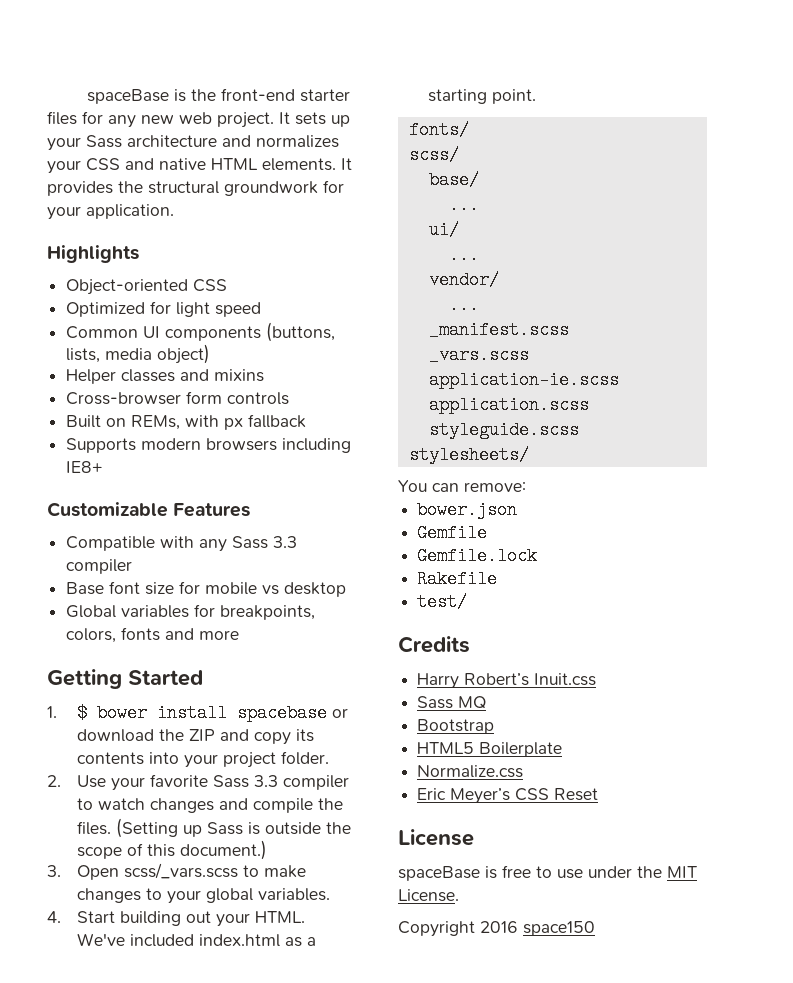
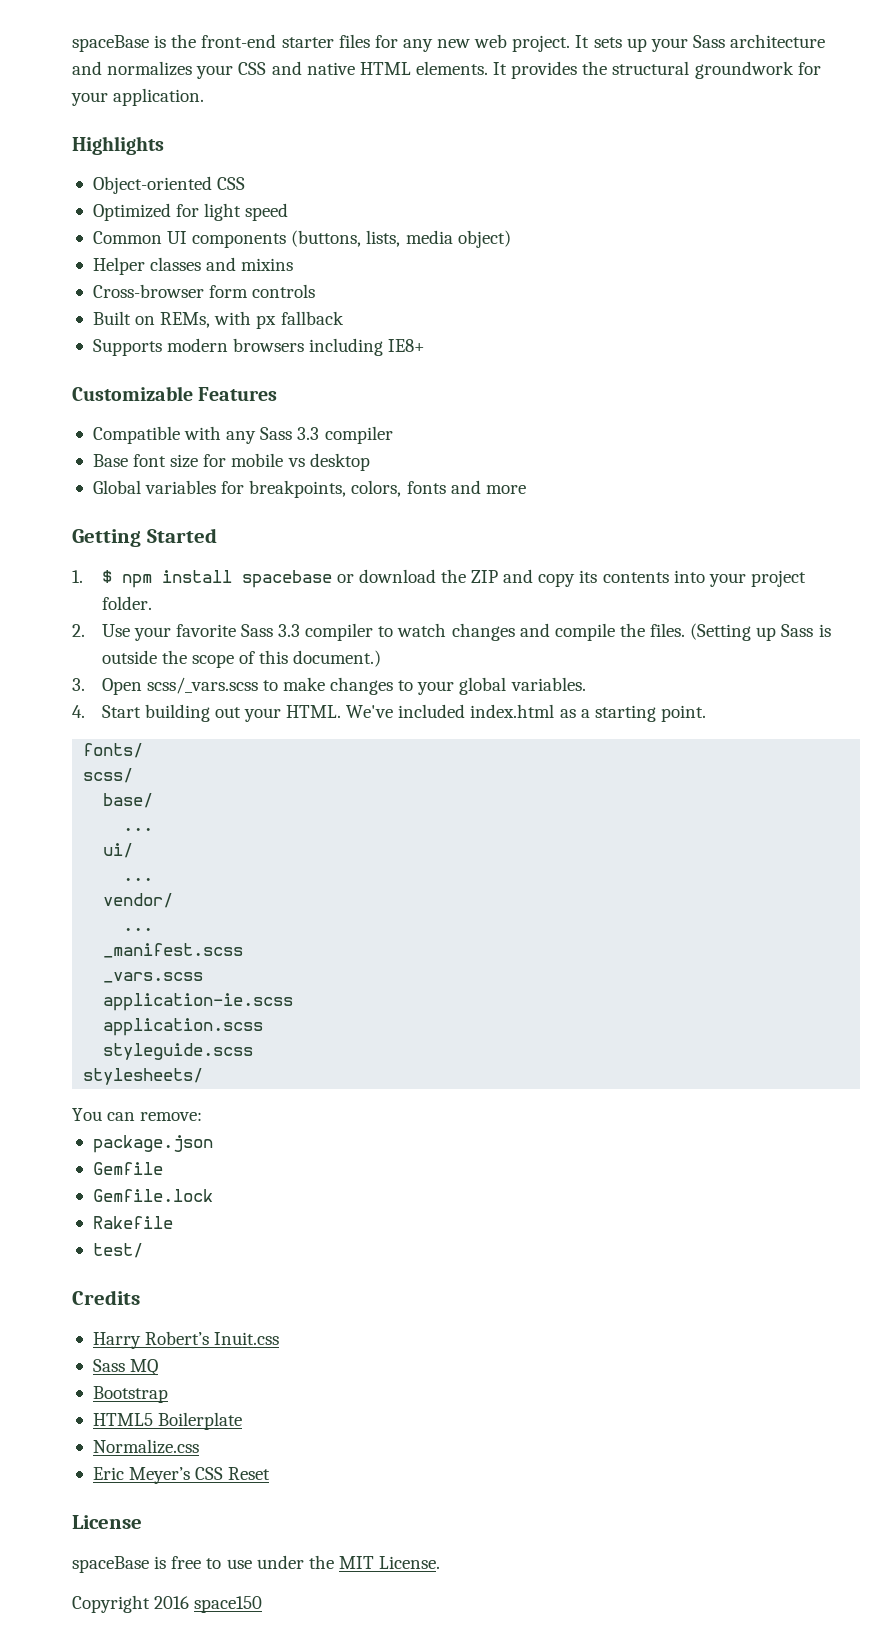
[96,704,147,722] bower -> [121,574,152,588] npm
[417,501,518,519] bower.json -> [92,1135,213,1153] package.json

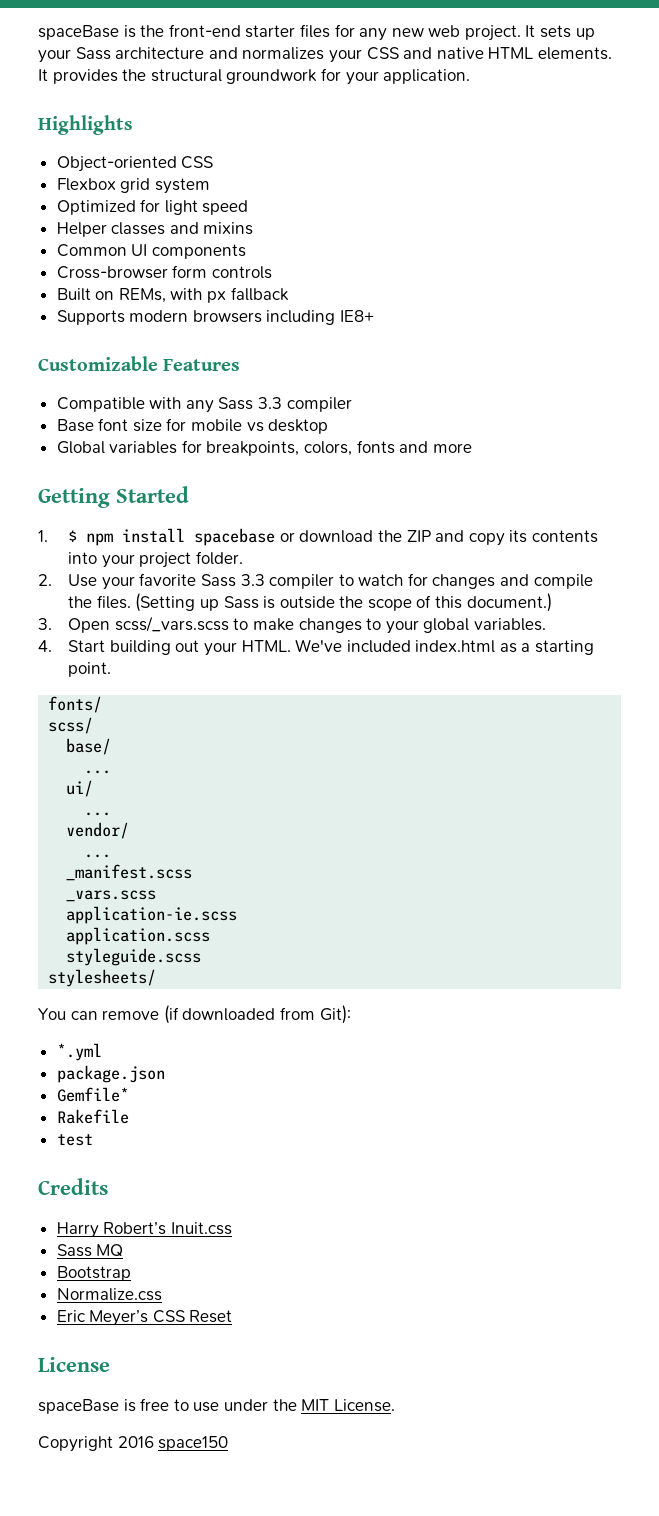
(246, 183) none -> [56,178,210,194] // Flexbox grid system
[92,230,511,248] // Common UI components (buttons, lists, media object) -> (249, 207) none
(294, 264) none -> [56,244,246,259] // Common UI components
(447, 630) none -> [407,573,428,586] for
[140,1112,203,1121] remove: -> [102,1005,351,1024] [56,1043,102,1061] remove (if downloaded from Git): // *.yml
[92,1162,163,1175] [92,1189,213,1202] Gemfile // Gemfile.lock -> [56,1087,129,1102] Gemfile*
[92,1243,143,1258] test/ -> [56,1134,93,1146] test
[92,1412,243,1430] // HTML5 Boilerplate -> (131, 1273) none

